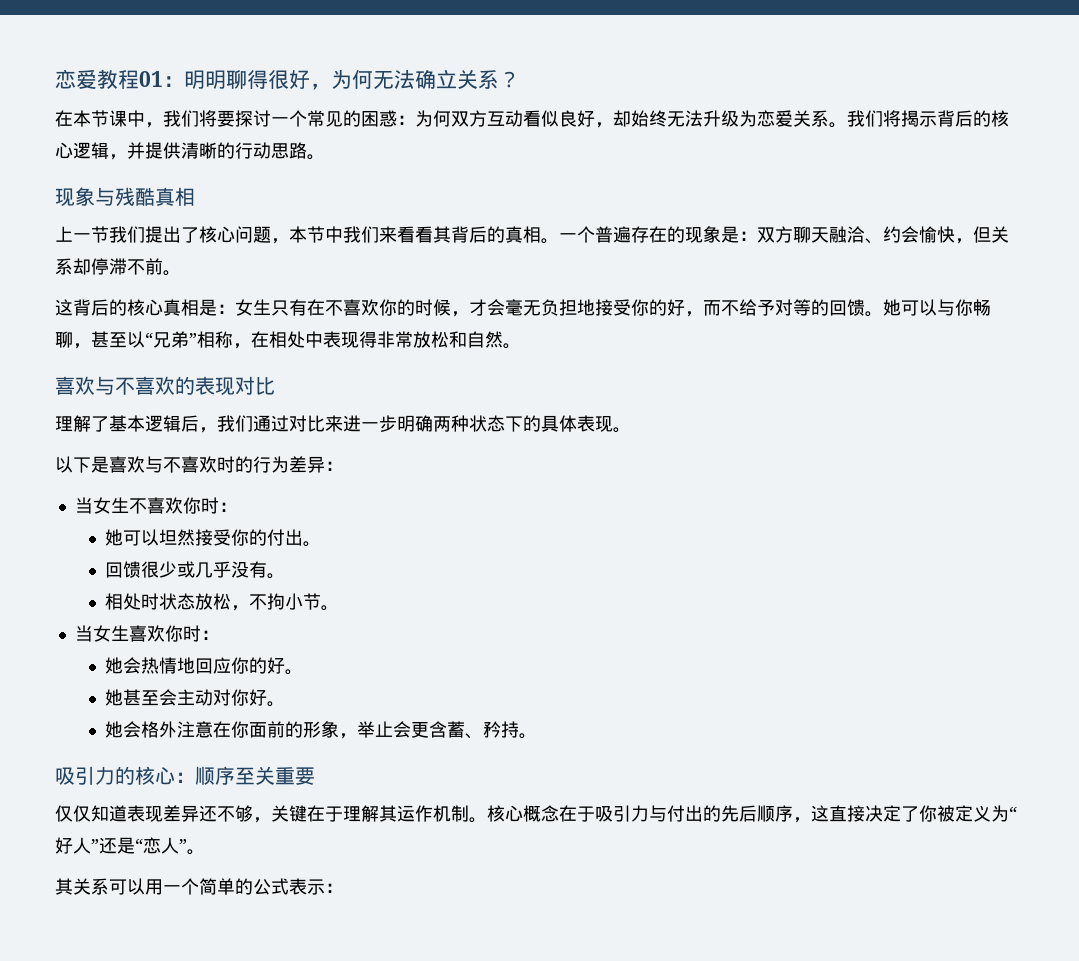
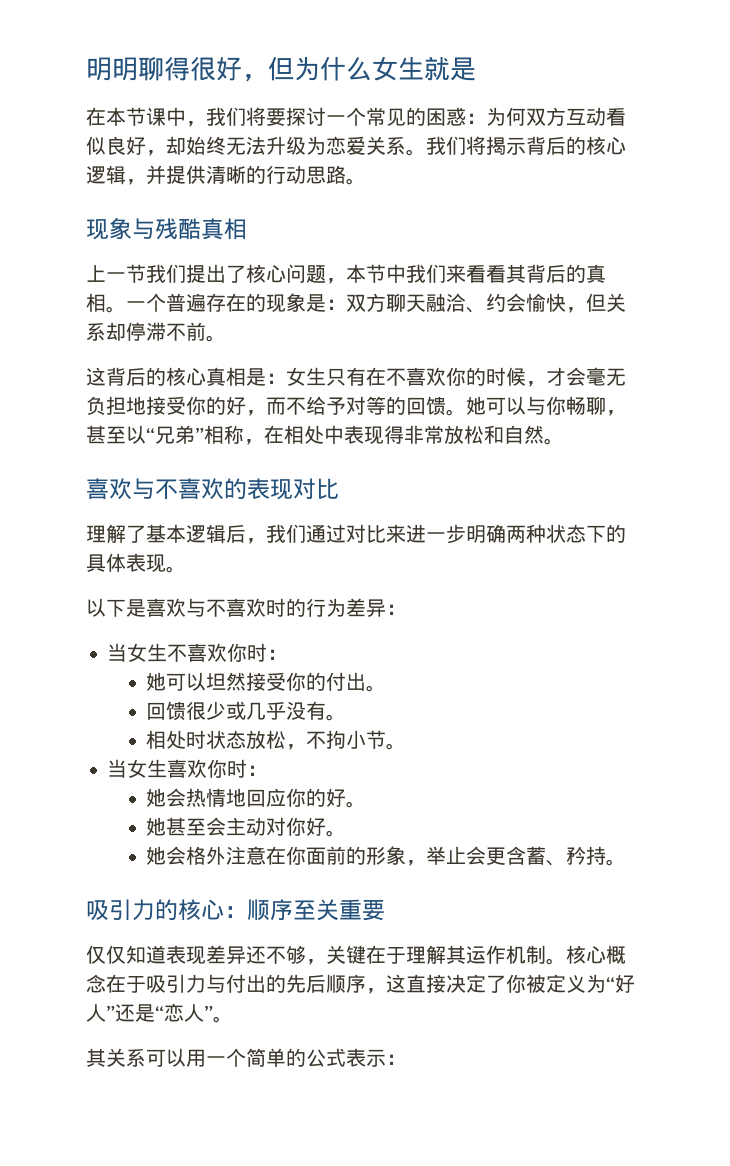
[55,69,520,90] 恋爱教程01：明明聊得很好，为何无法确立关系？ -> [86,56,476,82] 明明聊得很好，但为什么女生就是

